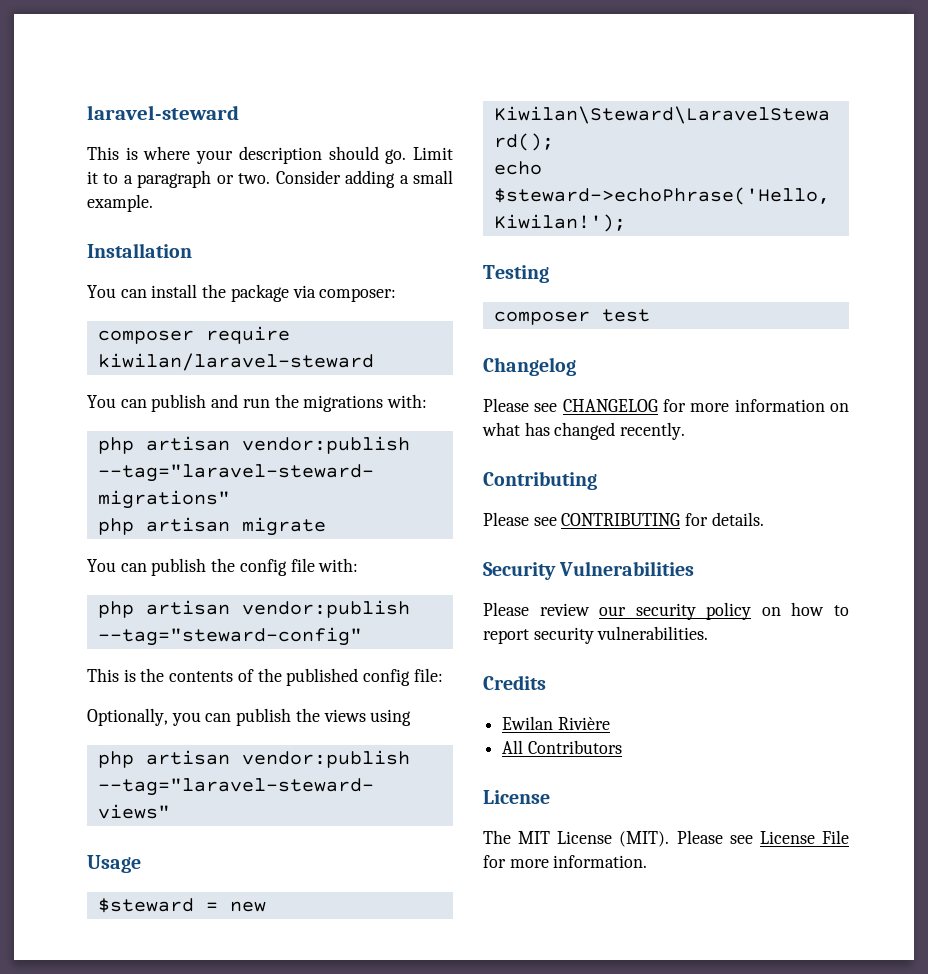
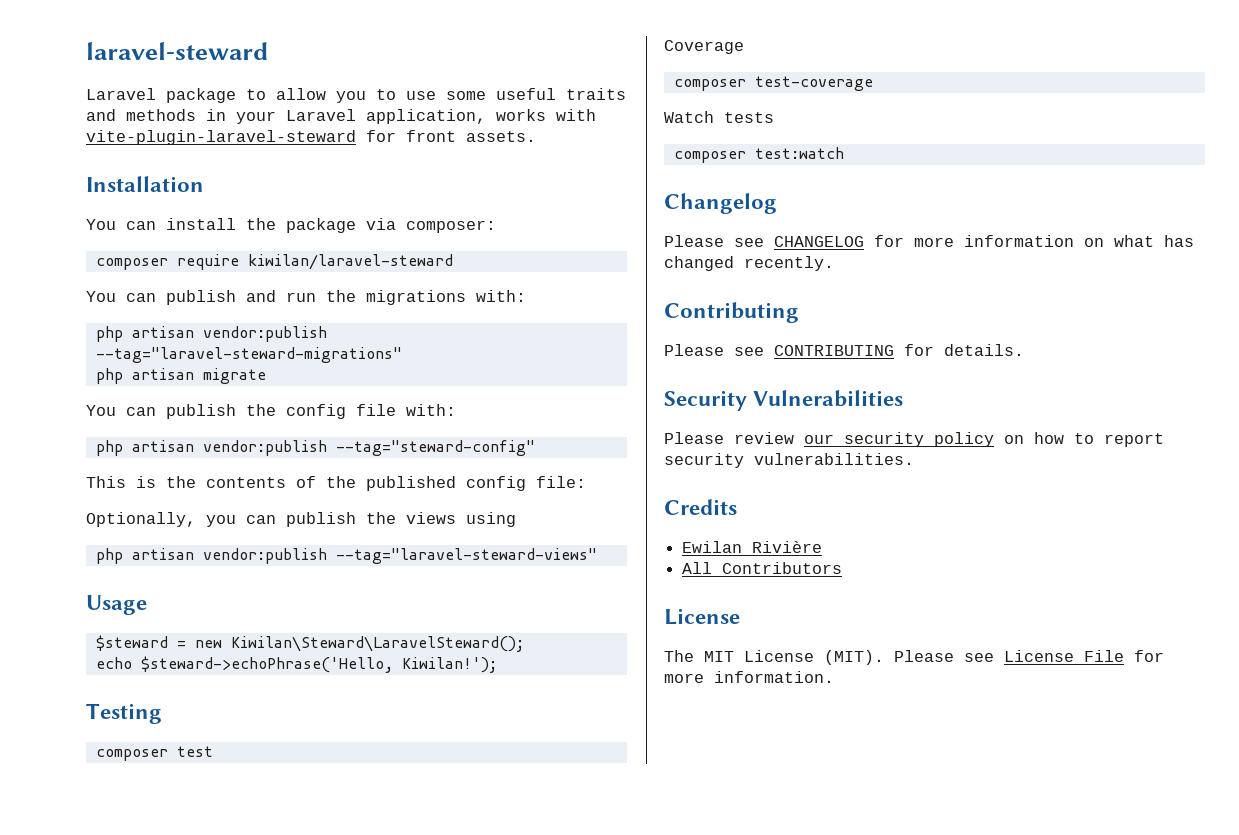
[87,146,454,164] [87,170,454,188] [87,194,153,212] This is where your description should go. Limit it to a paragraph or two. Consider adding a small example. -> [86,88,626,103] [86,109,596,124] [86,130,536,145] Laravel package to allow you to use some useful traits and methods in your Laravel application, works with vite-plugin-laravel-steward for front assets.
(650, 315) none -> [664,40,744,54] [673,76,873,91] [664,111,774,123] [673,147,844,163] // Coverage // composer test-coverage // Watch tests // composer test:watch

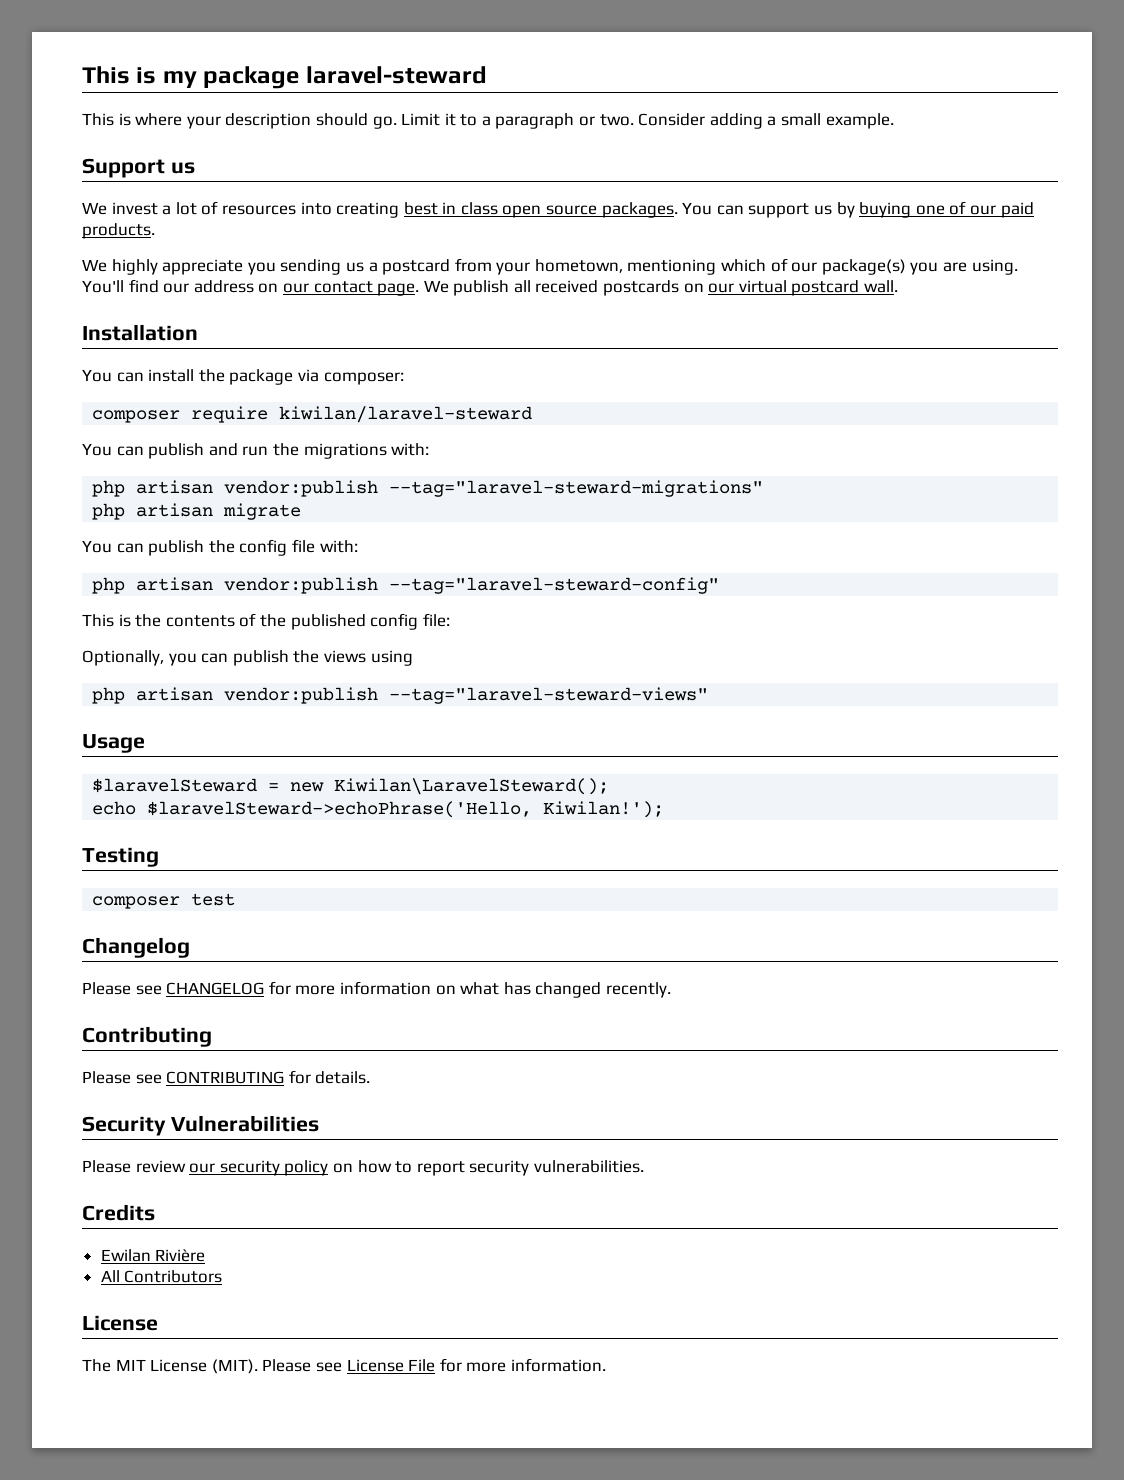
[86,42,268,60] [86,88,626,103] [86,109,596,124] [86,130,536,145] laravel-steward // Laravel package to allow you to use some useful traits and methods in your Laravel application, works with vite-plugin-laravel-steward for front assets. -> [82,66,487,89] [82,113,894,129] [82,158,195,178] [82,201,1034,218] [82,223,155,239] [82,258,1018,275] [82,279,899,296] This is my package laravel-steward // This is where your description should go. Limit it to a paragraph or two. Consider adding a small example. // Support us // We invest a lot of resources into creating best in class open source packages. You can support us by buying one of our paid products. // We highly appreciate you sending us a postcard from your hometown, mentioning which of our package(s) you are using. You'll find our address on our contact page. We publish all received postcards on our virtual postcard wall.
[335,440,535,456] --tag="steward-config" -> [389,577,720,594] --tag="laravel-steward-config"
[95,635,168,651] $steward -> [92,778,258,793] $laravelSteward
[230,636,524,652] Kiwilan\Steward\LaravelSteward(); -> [334,778,610,795] Kiwilan\LaravelSteward();
[140,656,393,673] $steward->echoPhrase('Hello, -> [147,801,533,818] $laravelSteward->echoPhrase('Hello,
[664,40,744,54] [673,76,873,91] [664,111,774,123] [673,147,844,163] // Coverage // composer test-coverage // Watch tests // composer test:watch -> (236, 899) none

